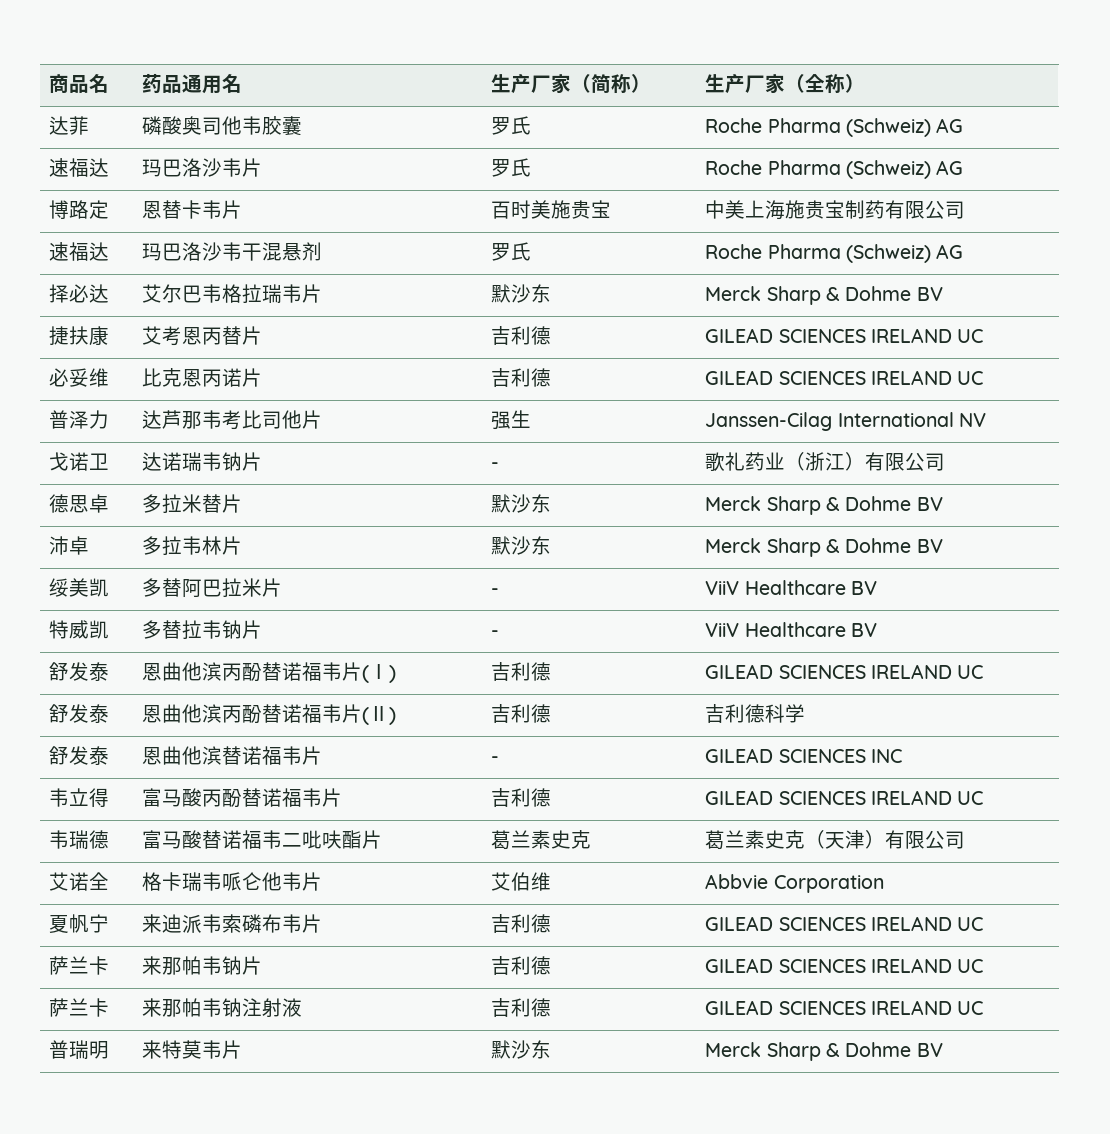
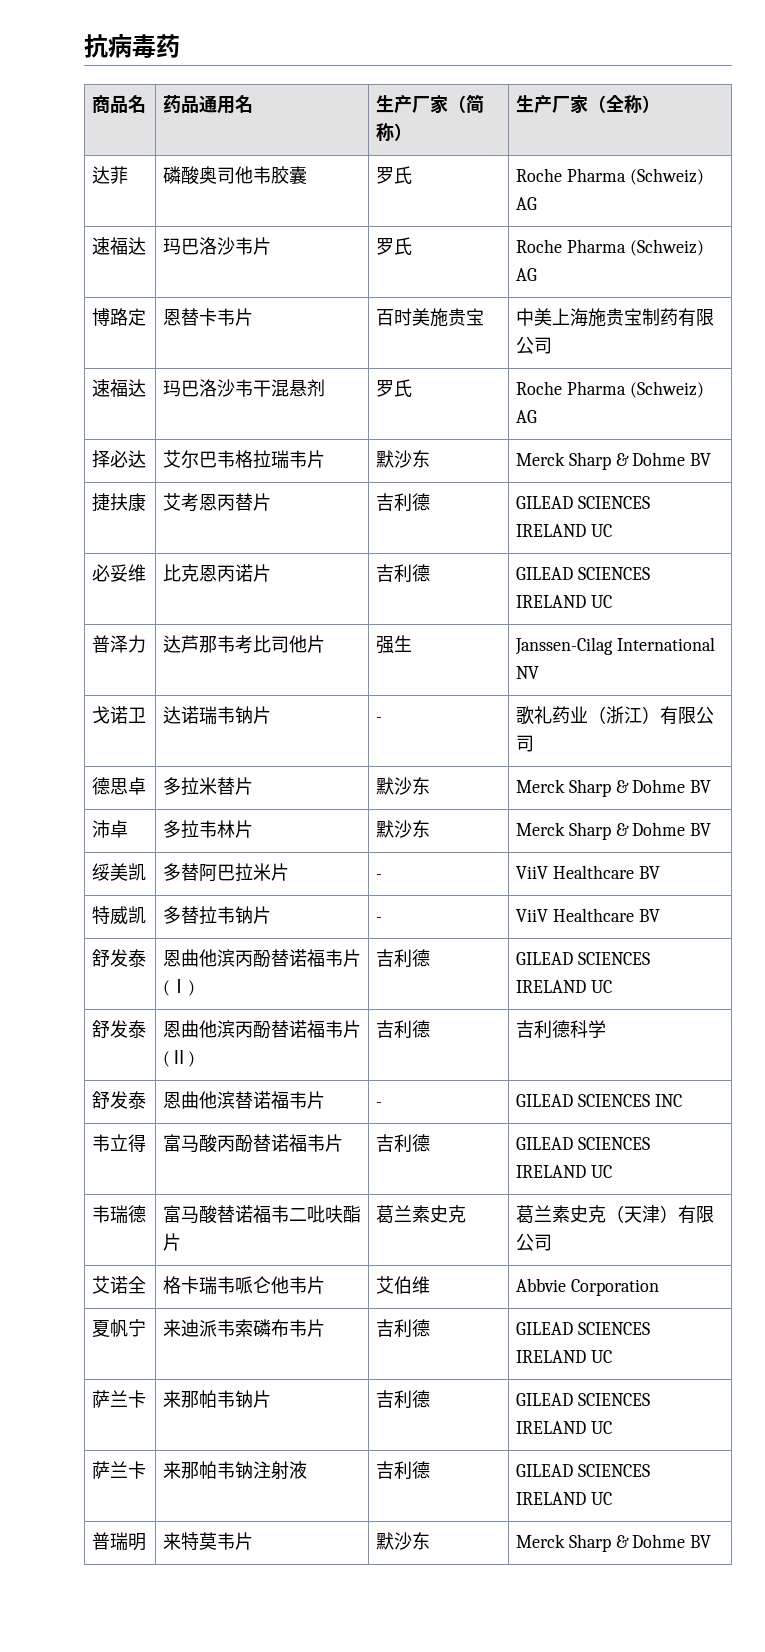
(49, 83) none -> [84,34,180,58] 抗病毒药 //

